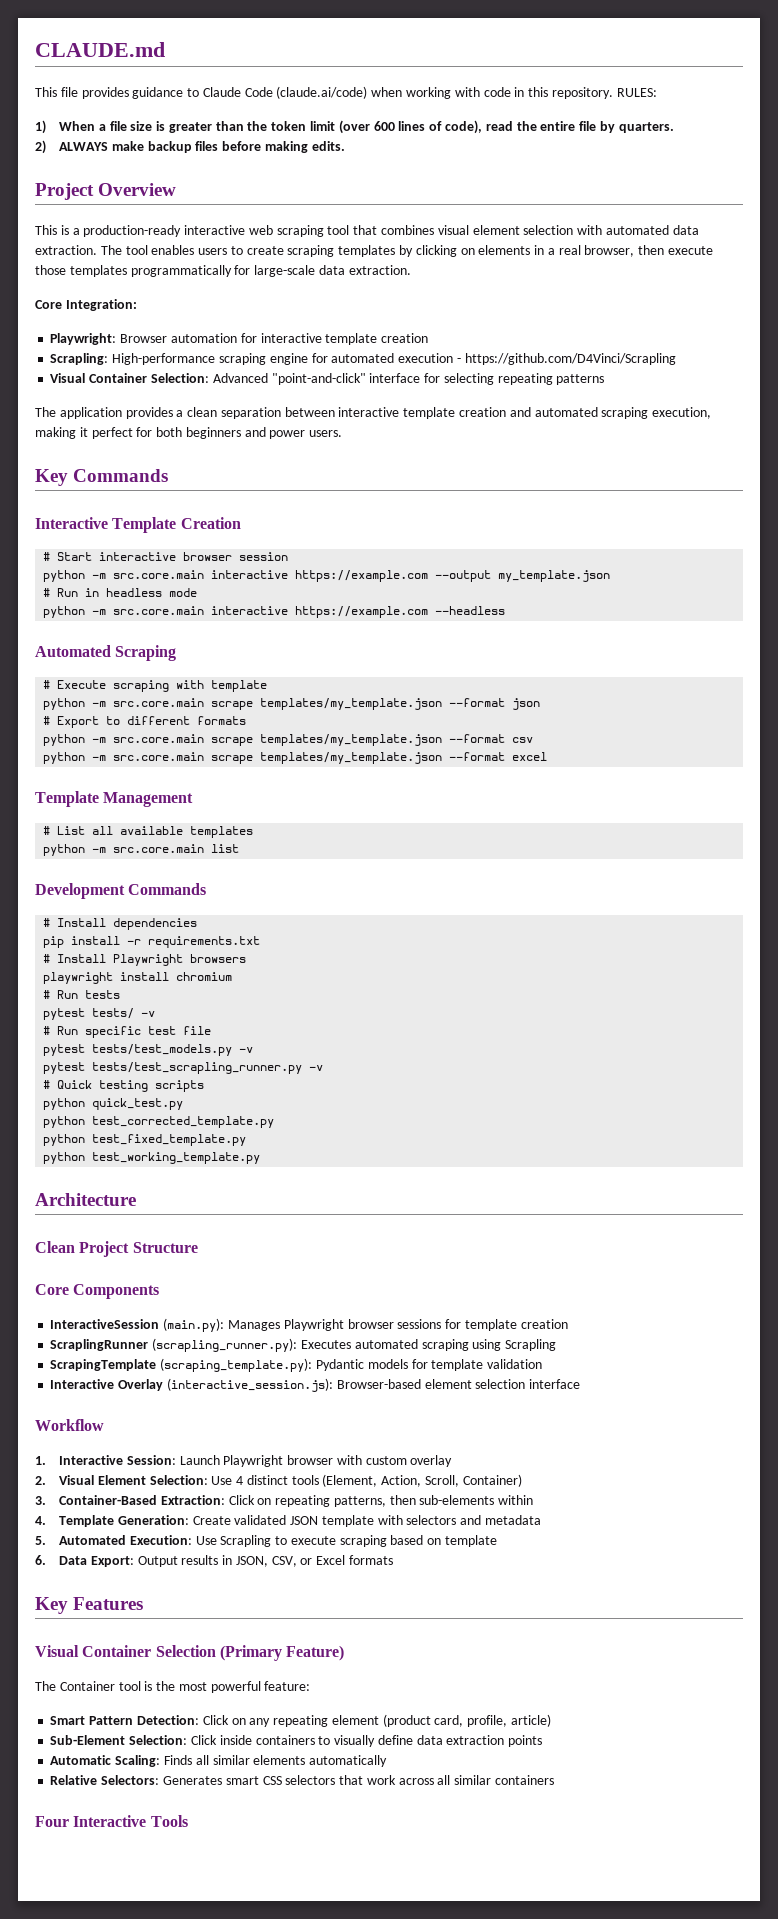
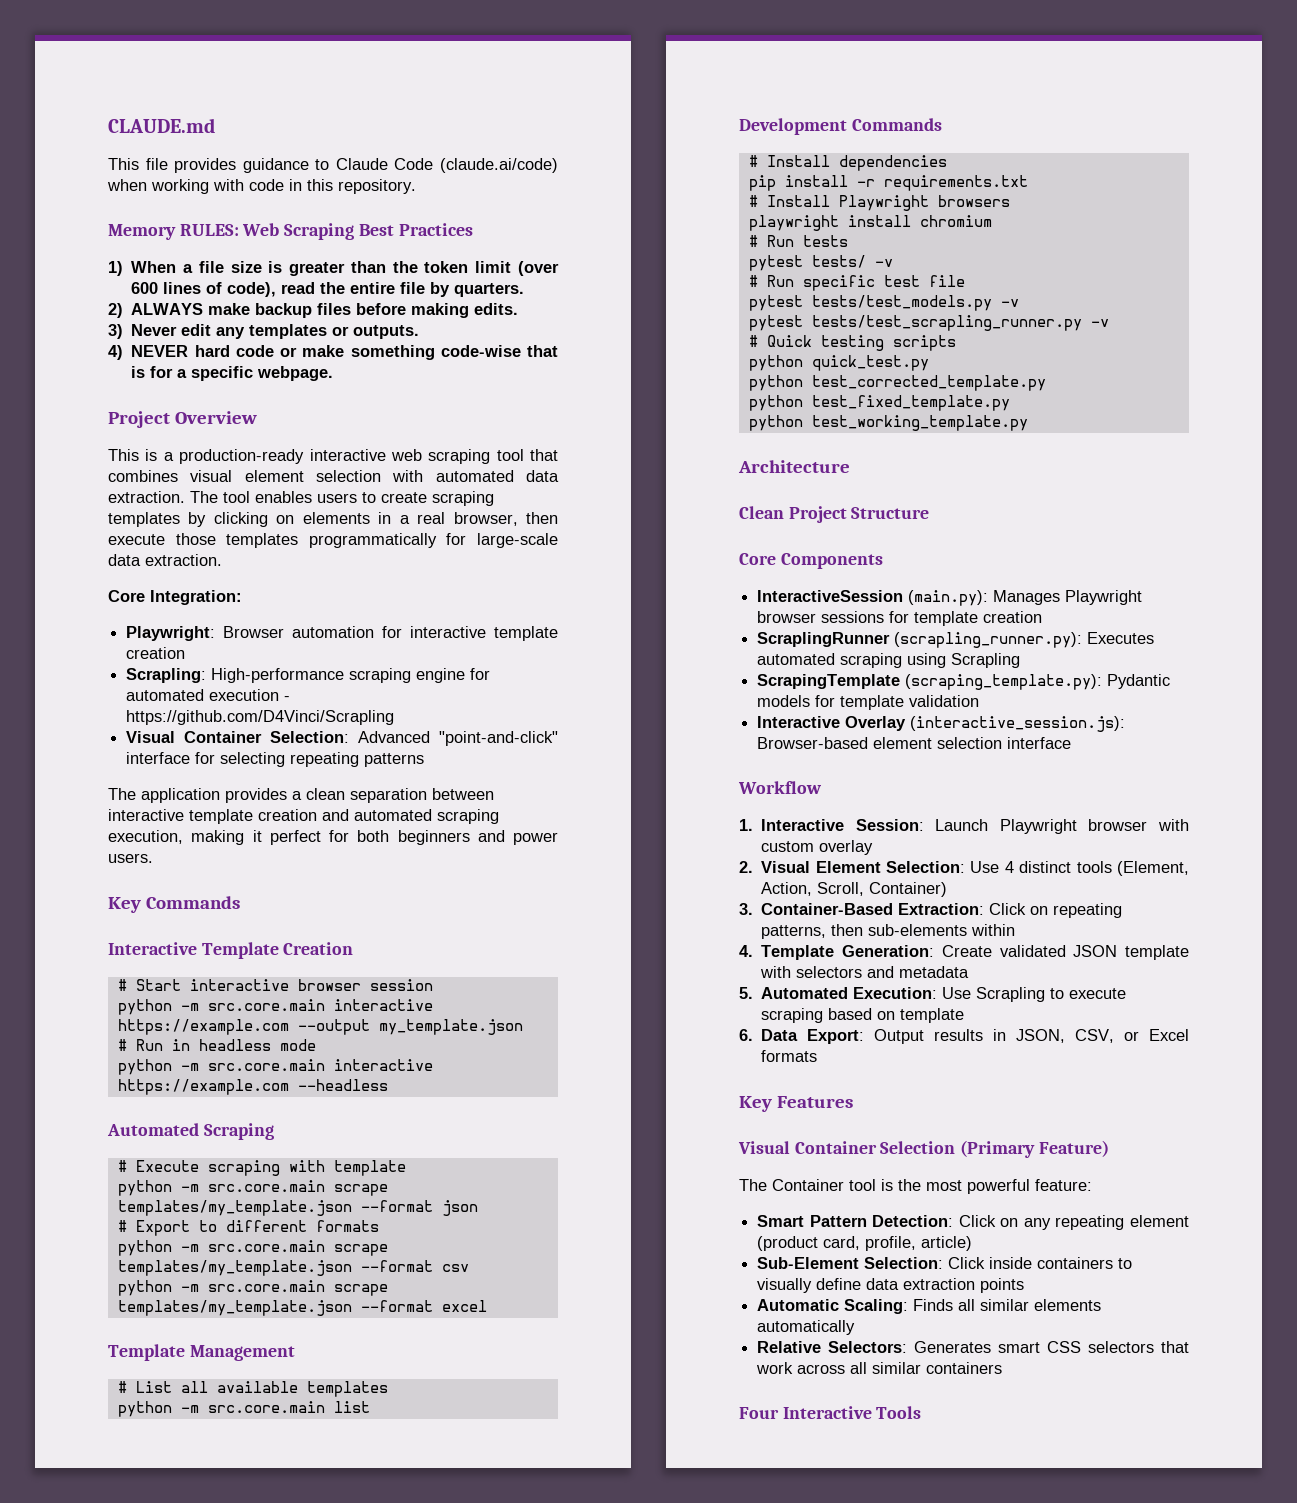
(613, 93) none -> [108,224,176,240] // Memory
(657, 92) none -> [242,223,473,240] Web Scraping Best Practices
(345, 146) none -> [108,324,420,339] [108,345,558,360] [131,366,334,381] // 3) Never edit any templates or outputs. // 4) NEVER hard code or make something code-wise that is for a specific webpage.

